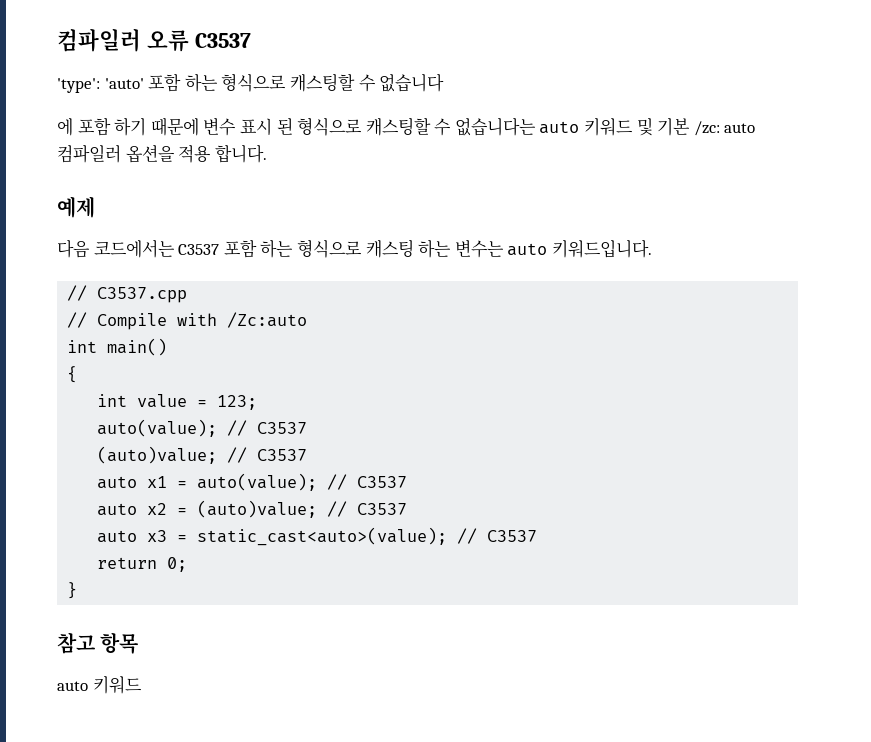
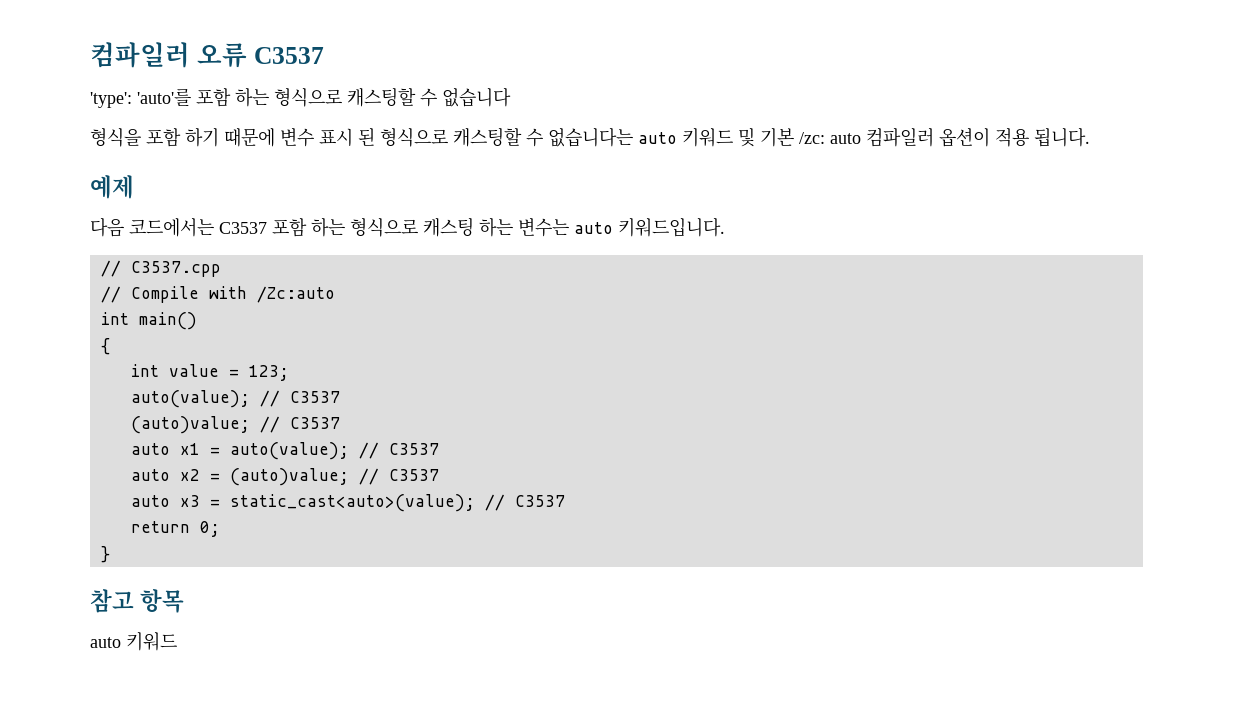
[104,78,144,89] 'auto' -> [137,88,191,106] 'auto'를
[57,118,73,136] 에 -> [90,128,141,147] 형식을
[125,145,267,163] 옵션을 적용 합니다. -> [939,127,1090,147] 옵션이 적용 됩니다.

